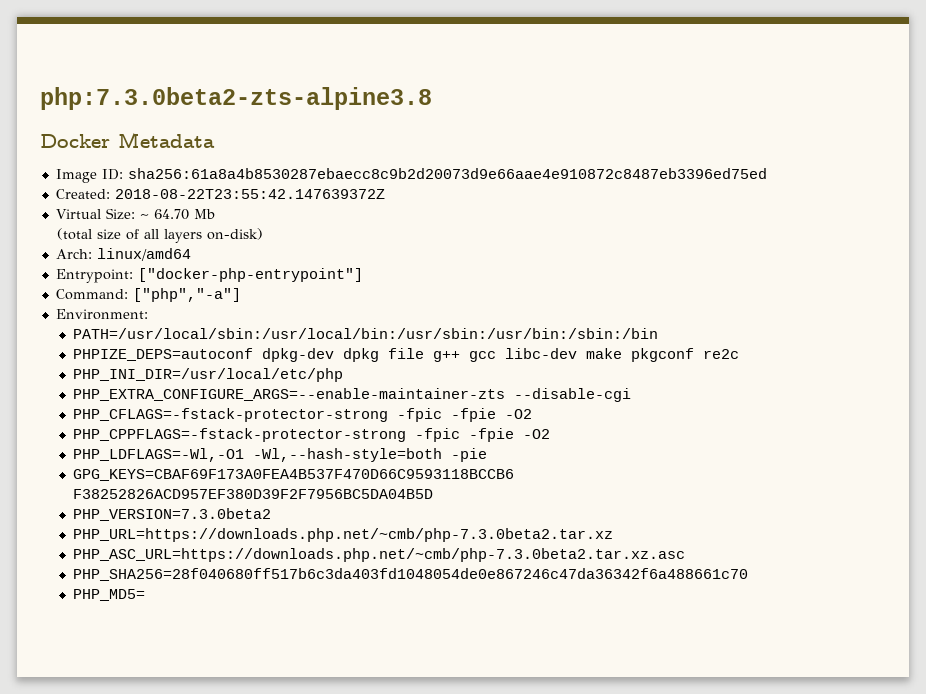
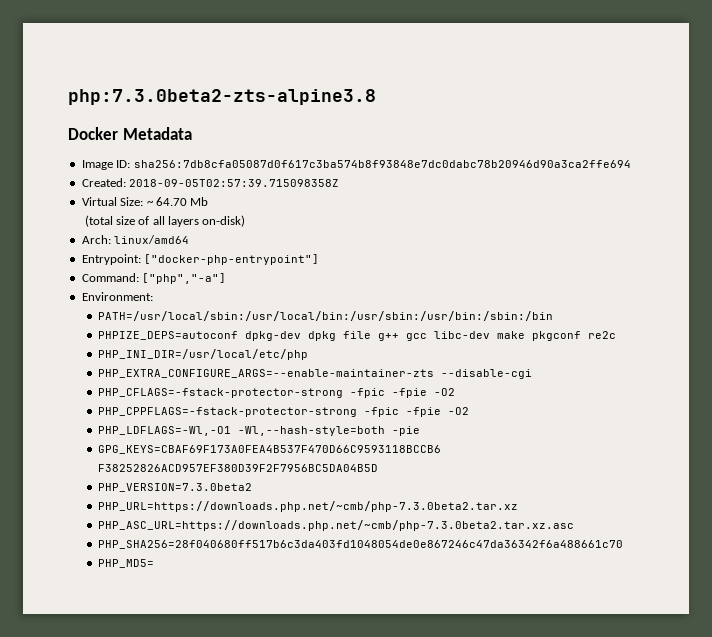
[127,168,767,179] sha256:61a8a4b8530287ebaecc8c9b2d20073d9e66aae4e910872c8487eb3396ed75ed -> [133,160,631,168] sha256:7db8cfa05087d0f617c3ba574b8f93848e7dc0dabc78b20946d90a3ca2ffe694
[114,189,385,199] 2018-08-22T23:55:42.147639372Z -> [129,179,340,187] 2018-09-05T02:57:39.715098358Z

